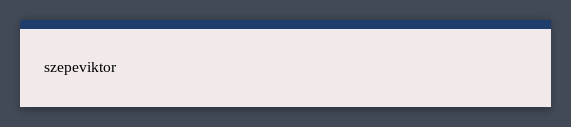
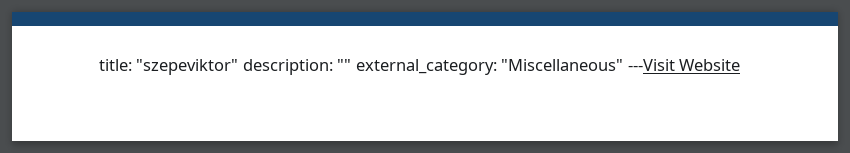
[44,62,117,75] szepeviktor -> [99,59,741,75] title: "szepeviktor" description: "" external_category: "Miscellaneous" ---Visit Website

